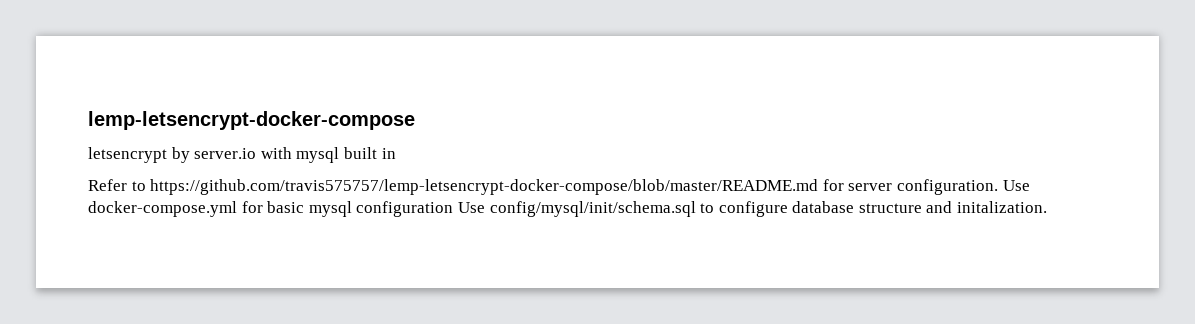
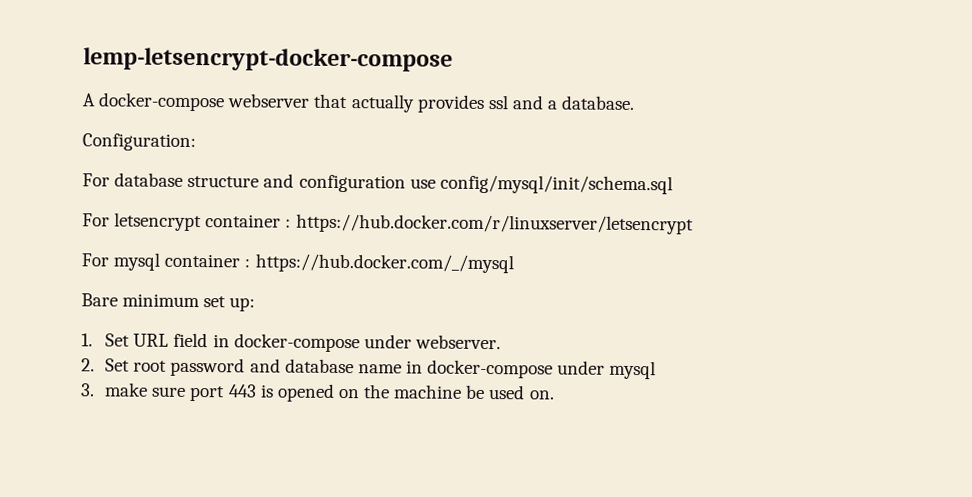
[88,147,396,163] [88,179,1030,195] [88,201,1048,217] letsencrypt by server.io with mysql built in // Refer to https://github.com/travis575757/lemp-letsencrypt-docker-compose/blob/master/README.md for server configuration. Use docker-compose.yml for basic mysql configuration Use config/mysql/init/schema.sql to configure database structure and initalization. -> [82,92,636,113] [82,133,196,152] [82,172,673,195] [82,212,694,235] [81,252,514,274] [81,293,256,312] [81,332,501,353] [81,357,657,380] [80,382,555,402] A docker-compose webserver that actually provides ssl and a database. // Configuration: // For database structure and configuration use config/mysql/init/schema.sql // For letsencrypt container : https://hub.docker.com/r/linuxserver/letsencrypt // For mysql container : https://hub.docker.com/_/mysql // Bare minimum set up: // 1. Set URL field in docker-compose under webserver. // 2. Set root password and database name in docker-compose under mysql // 3. make sure port 443 is opened on the machine be used on.

